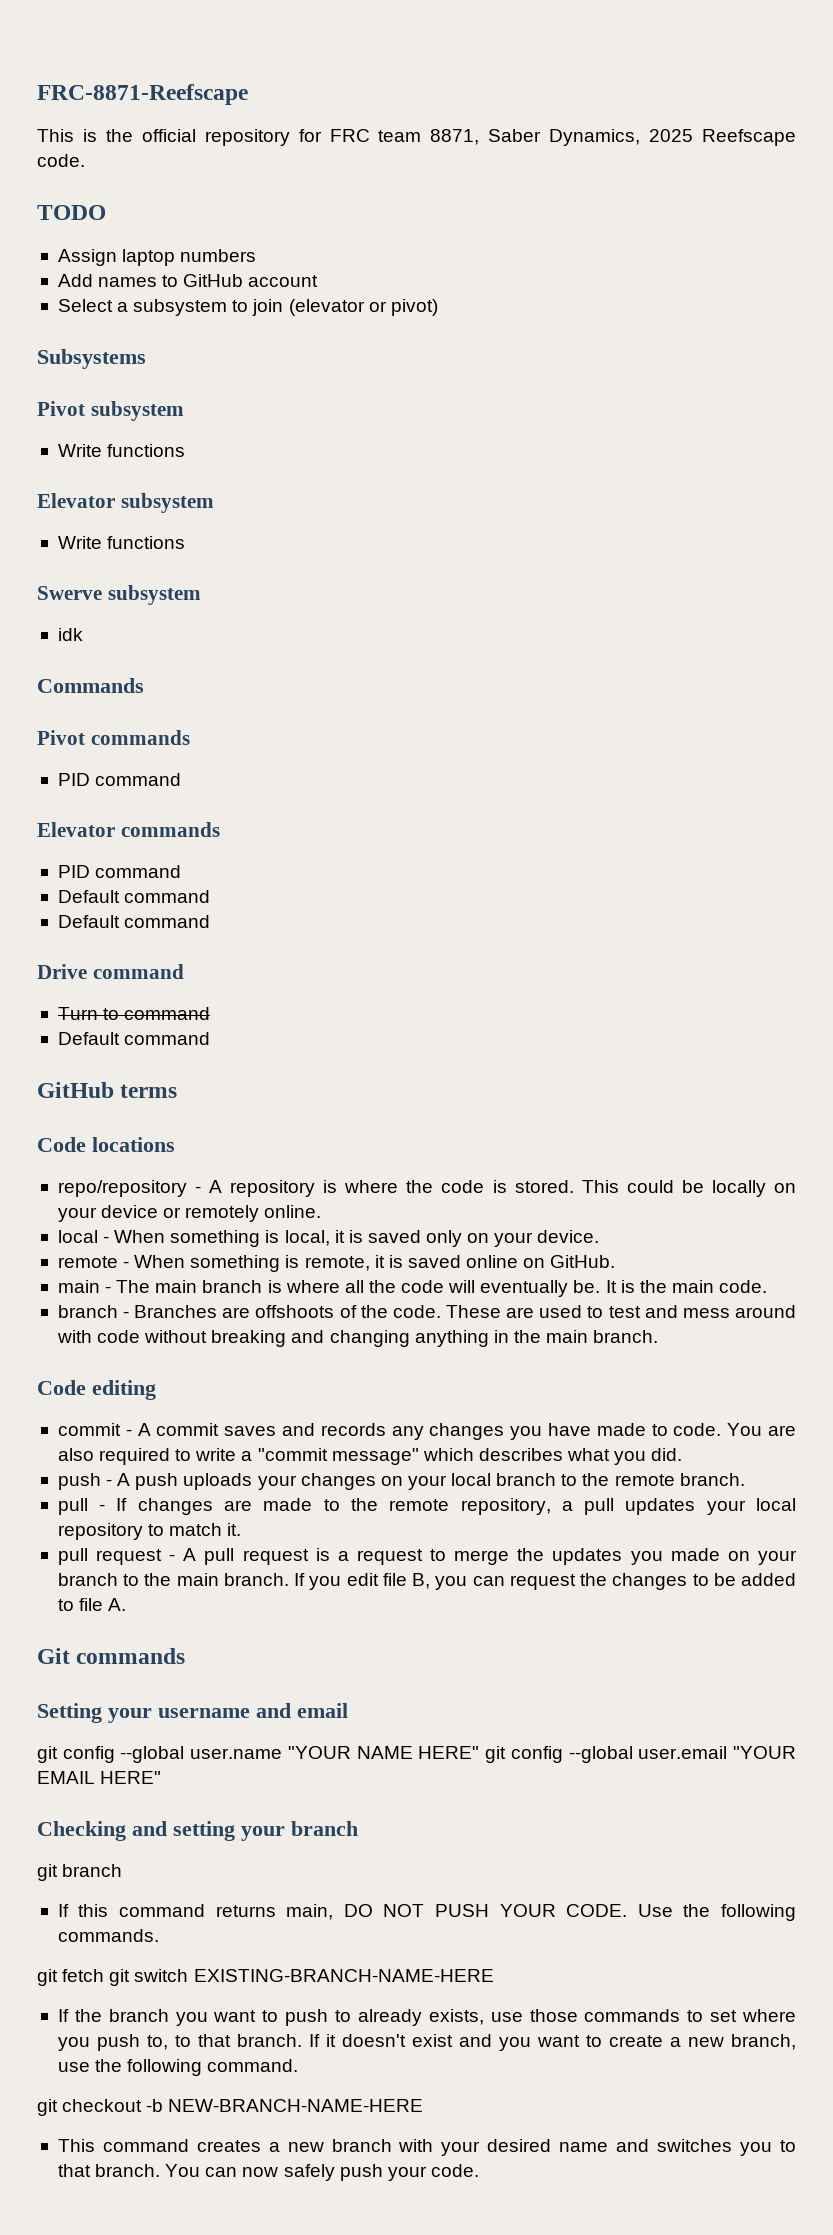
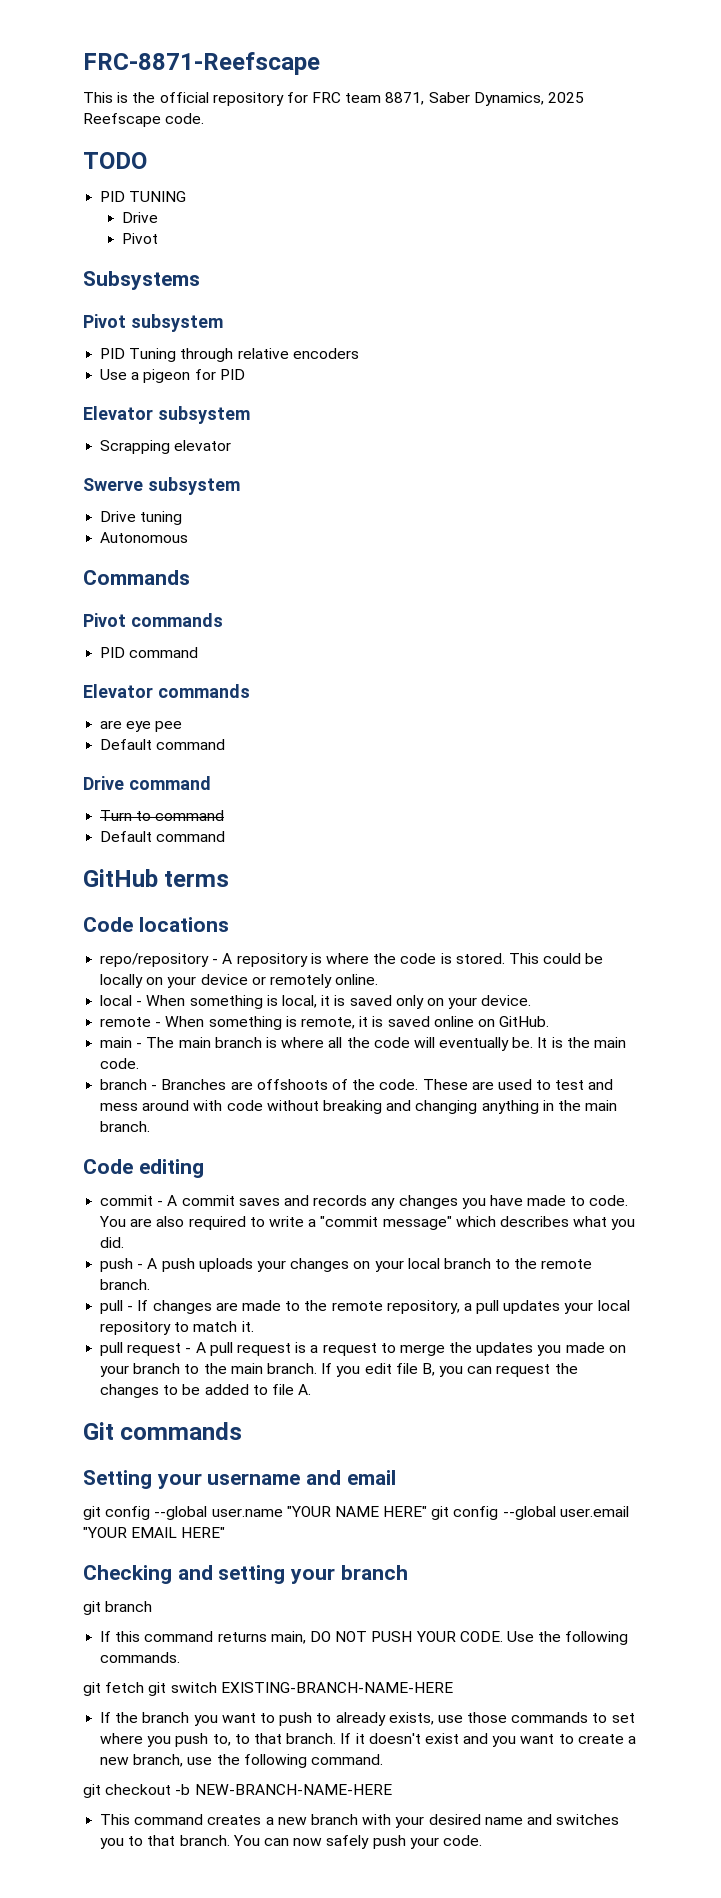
[57,249,257,266] [57,274,319,287] [57,299,438,316] [37,349,146,369] [37,401,184,421] [57,444,186,457] Assign laptop numbers // Add names to GitHub account // Select a subsystem to join (elevator or pivot) // Subsystems // Pivot subsystem // Write functions -> [100,191,187,202] [122,212,159,223] [122,233,159,244] [83,271,200,290] [83,314,223,332] [100,348,359,362] [100,369,245,383] PID TUNING // Drive // Pivot // Subsystems // Pivot subsystem // PID Tuning through relative encoders // Use a pigeon for PID
[57,536,186,549] Write functions -> [100,440,232,454] Scrapping elevator
[57,628,83,641] idk -> [100,511,183,525] [100,532,189,543] Drive tuning // Autonomous
[57,865,182,878] [57,890,211,903] PID command // Default command -> [100,720,183,732] are eye pee

